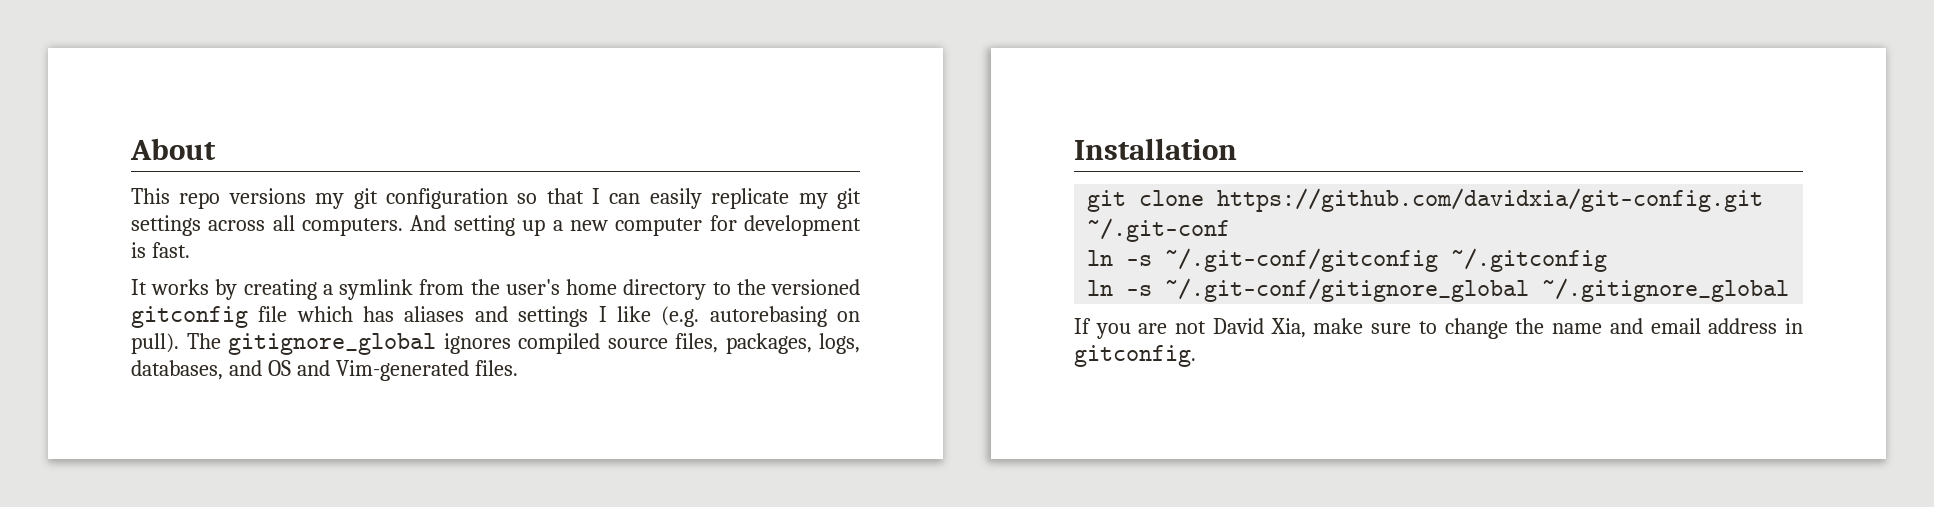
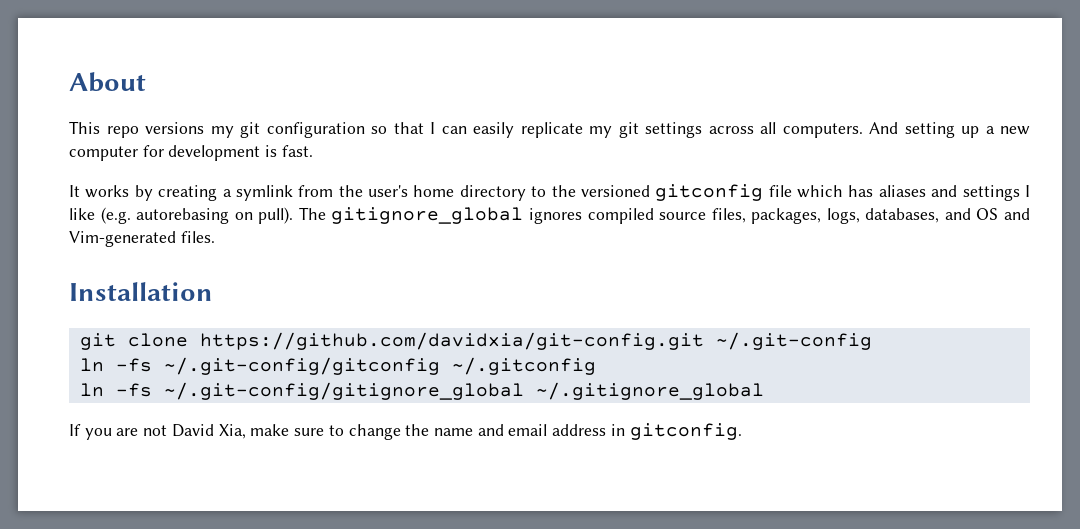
[1087,218,1231,242] [1087,248,1439,272] ~/.git-conf // ln -s ~/.git-conf/gitconfig -> [715,332,872,350] [79,357,440,375] ~/.git-config // ln -fs ~/.git-config/gitconfig
[1126,278,1530,302] -s ~/.git-conf/gitignore_global -> [115,382,524,400] -fs ~/.git-config/gitignore_global

